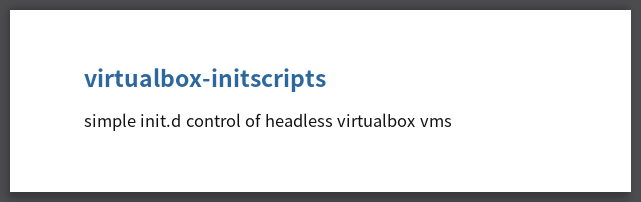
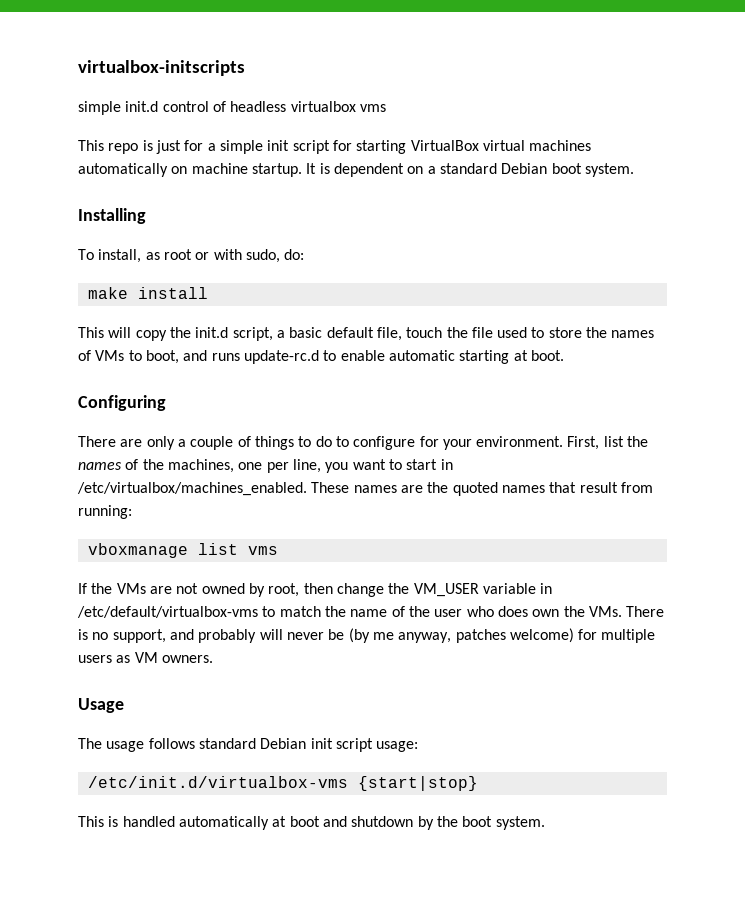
(452, 122) none -> [78,140,592,154] [78,163,634,177] [78,208,146,224] [78,249,305,263] [87,287,208,299] [78,327,655,341] [78,350,564,364] [78,395,166,411] [78,436,649,450] [78,459,453,473] [77,482,653,496] [78,505,132,519] [87,543,278,558] [78,583,553,597] [77,606,665,618] [78,628,656,643] [78,652,213,663] [78,698,124,713] [78,738,419,752] [87,776,478,791] [78,816,545,830] // This repo is just for a simple init script for starting VirtualBox virtual machines automatically on machine startup. It is dependent on a standard Debian boot system. // Installing // To install, as root or with sudo, do: // make install // This will copy the init.d script, a basic default file, touch the file used to store the names of VMs to boot, and runs update-rc.d to enable automatic starting at boot. // Configuring // There are only a couple of things to do to configure for your environment. First, list the names of the machines, one per line, you want to start in /etc/virtualbox/machines_enabled. These names are the quoted names that result from running: // vboxmanage list vms // If the VMs are not owned by root, then change the VM_USER variable in /etc/default/virtualbox-vms to match the name of the user who does own the VMs. There is no support, and probably will never be (by me anyway, patches welcome) for multiple users as VM owners. // Usage // The usage follows standard Debian init script usage: // /etc/init.d/virtualbox-vms {start|stop} // This is handled automatically at boot and shutdown by the boot system.

